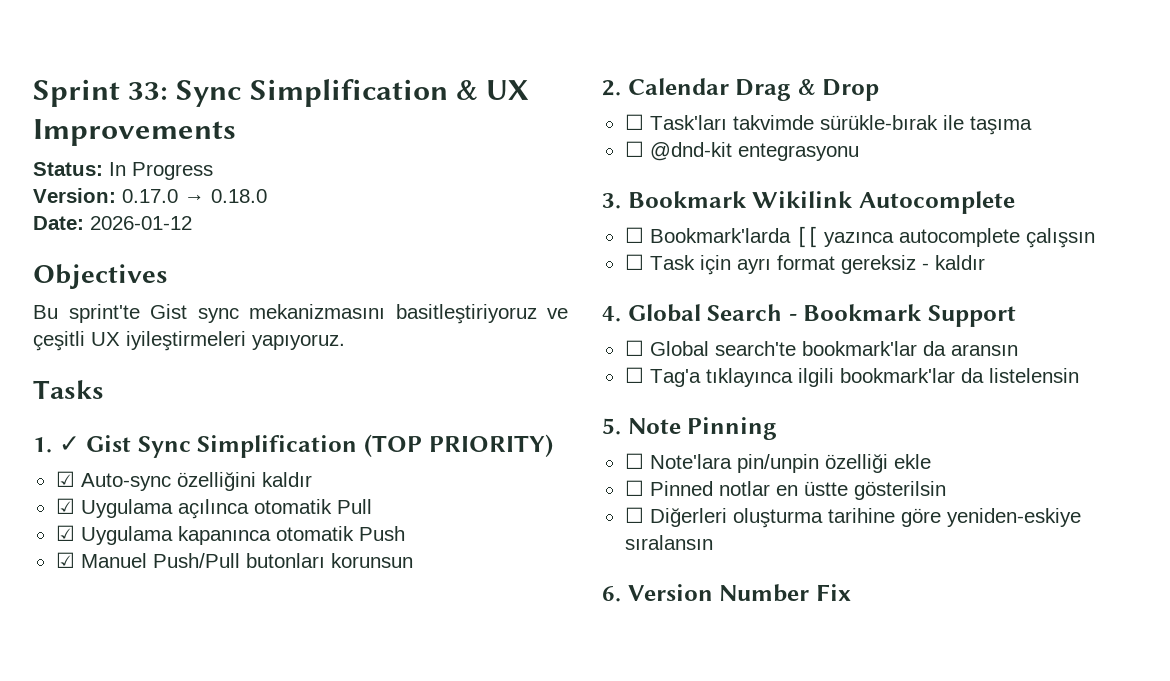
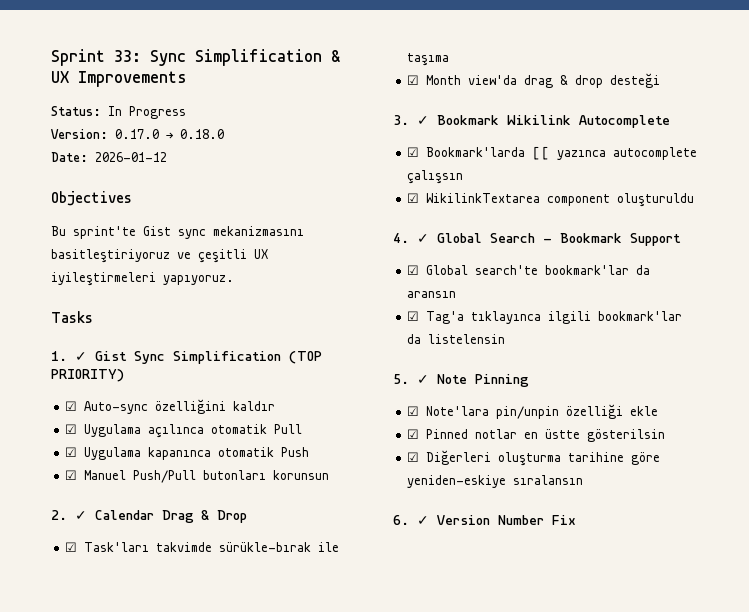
(621, 88) none -> [75,511,87,520] ✓
[624,114,644,130] ☐ -> [65,542,78,552] ☑
[624,141,859,161] ☐ @dnd-kit entegrasyonu -> [407,73,661,88] ☑ Month view'da drag & drop desteği
(621, 201) none -> [417,116,429,125] ✓
[624,227,644,243] ☐ -> [407,147,420,157] ☑
[624,254,985,275] ☐ Task için ayrı format gereksiz - kaldır -> [407,193,695,207] ☑ WikilinkTextarea component oluşturuldu
(621, 314) none -> [417,234,429,243] ✓
[624,340,644,356] ☐ -> [407,265,420,275] ☑
[624,367,644,383] ☐ -> [407,311,420,321] ☑
(621, 426) none -> [417,375,429,384] ✓
[624,453,644,469] ☐ -> [407,406,420,416] ☑
[624,480,644,496] ☐ -> [407,429,420,439] ☑
[624,507,644,523] ☐ -> [407,452,420,462] ☑
(621, 594) none -> [417,516,429,525] ✓

